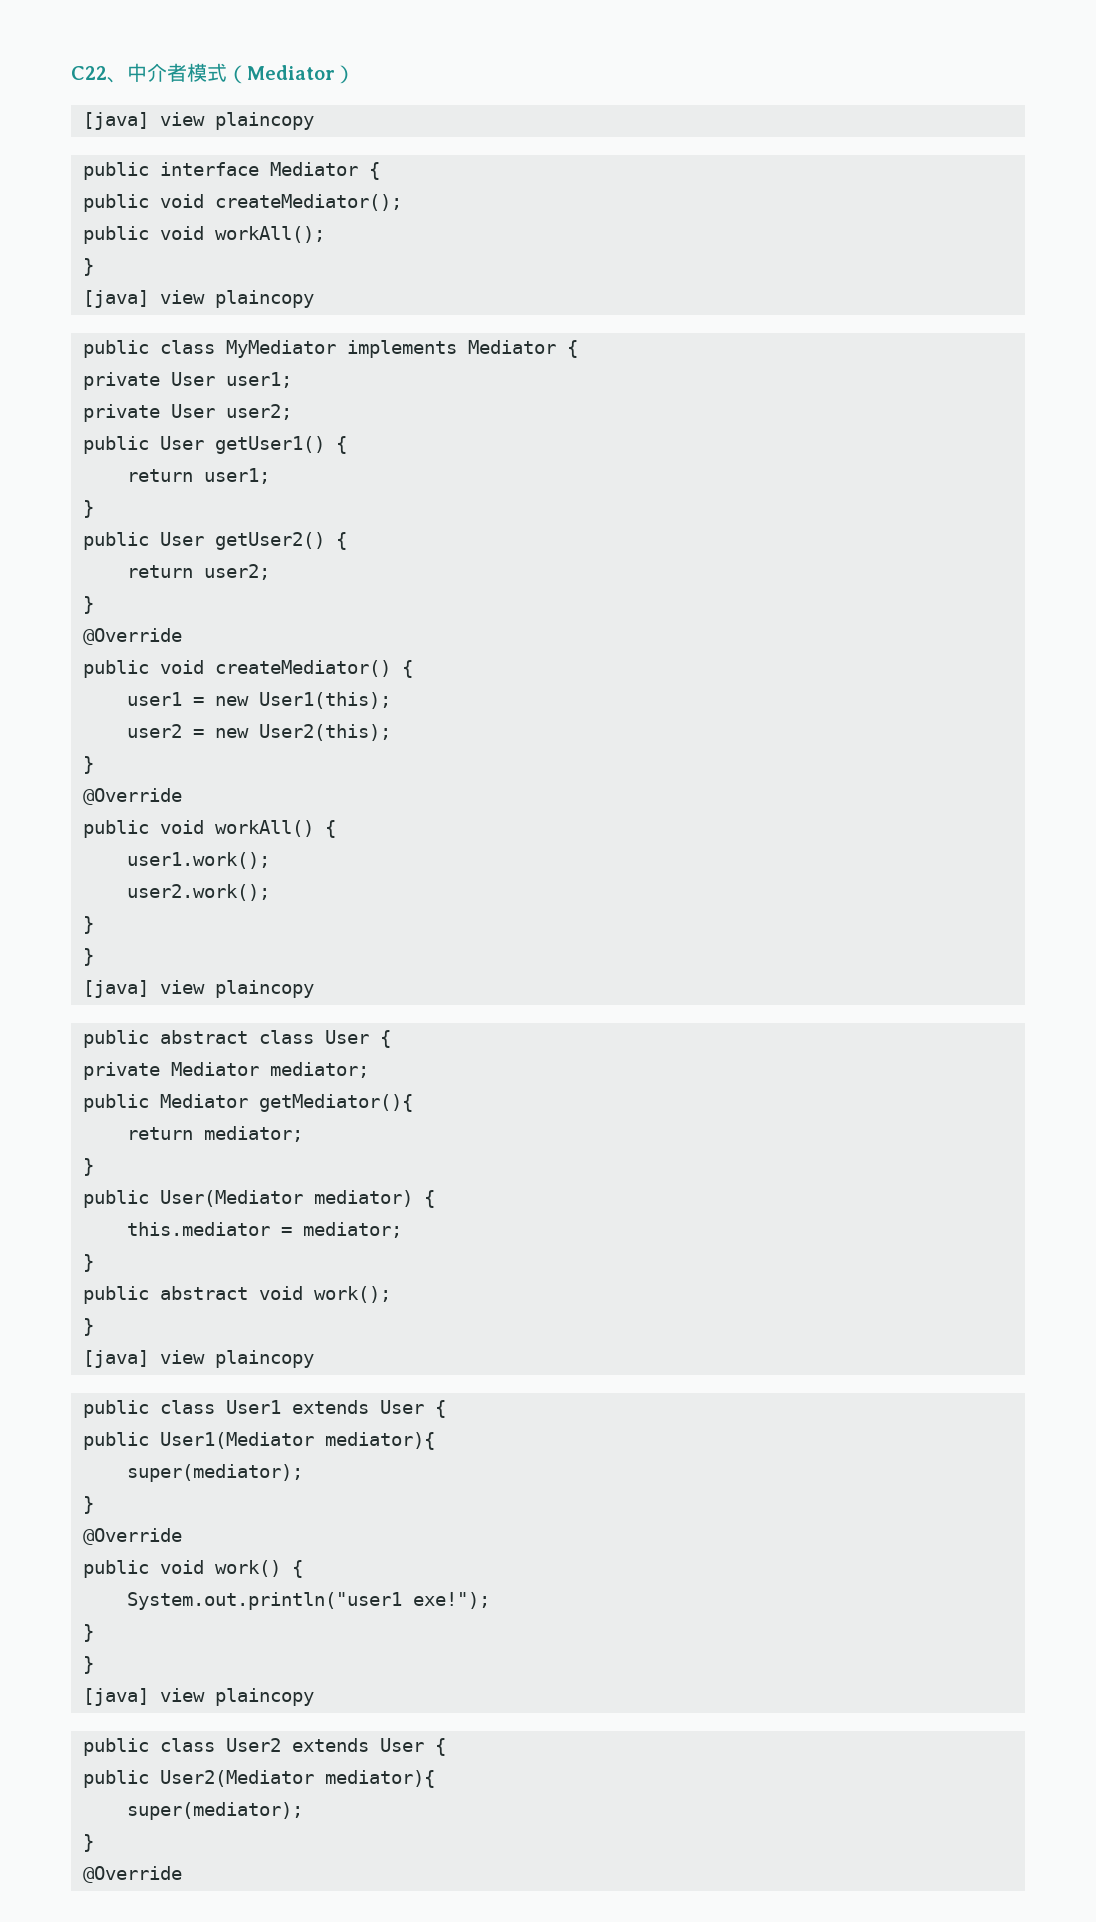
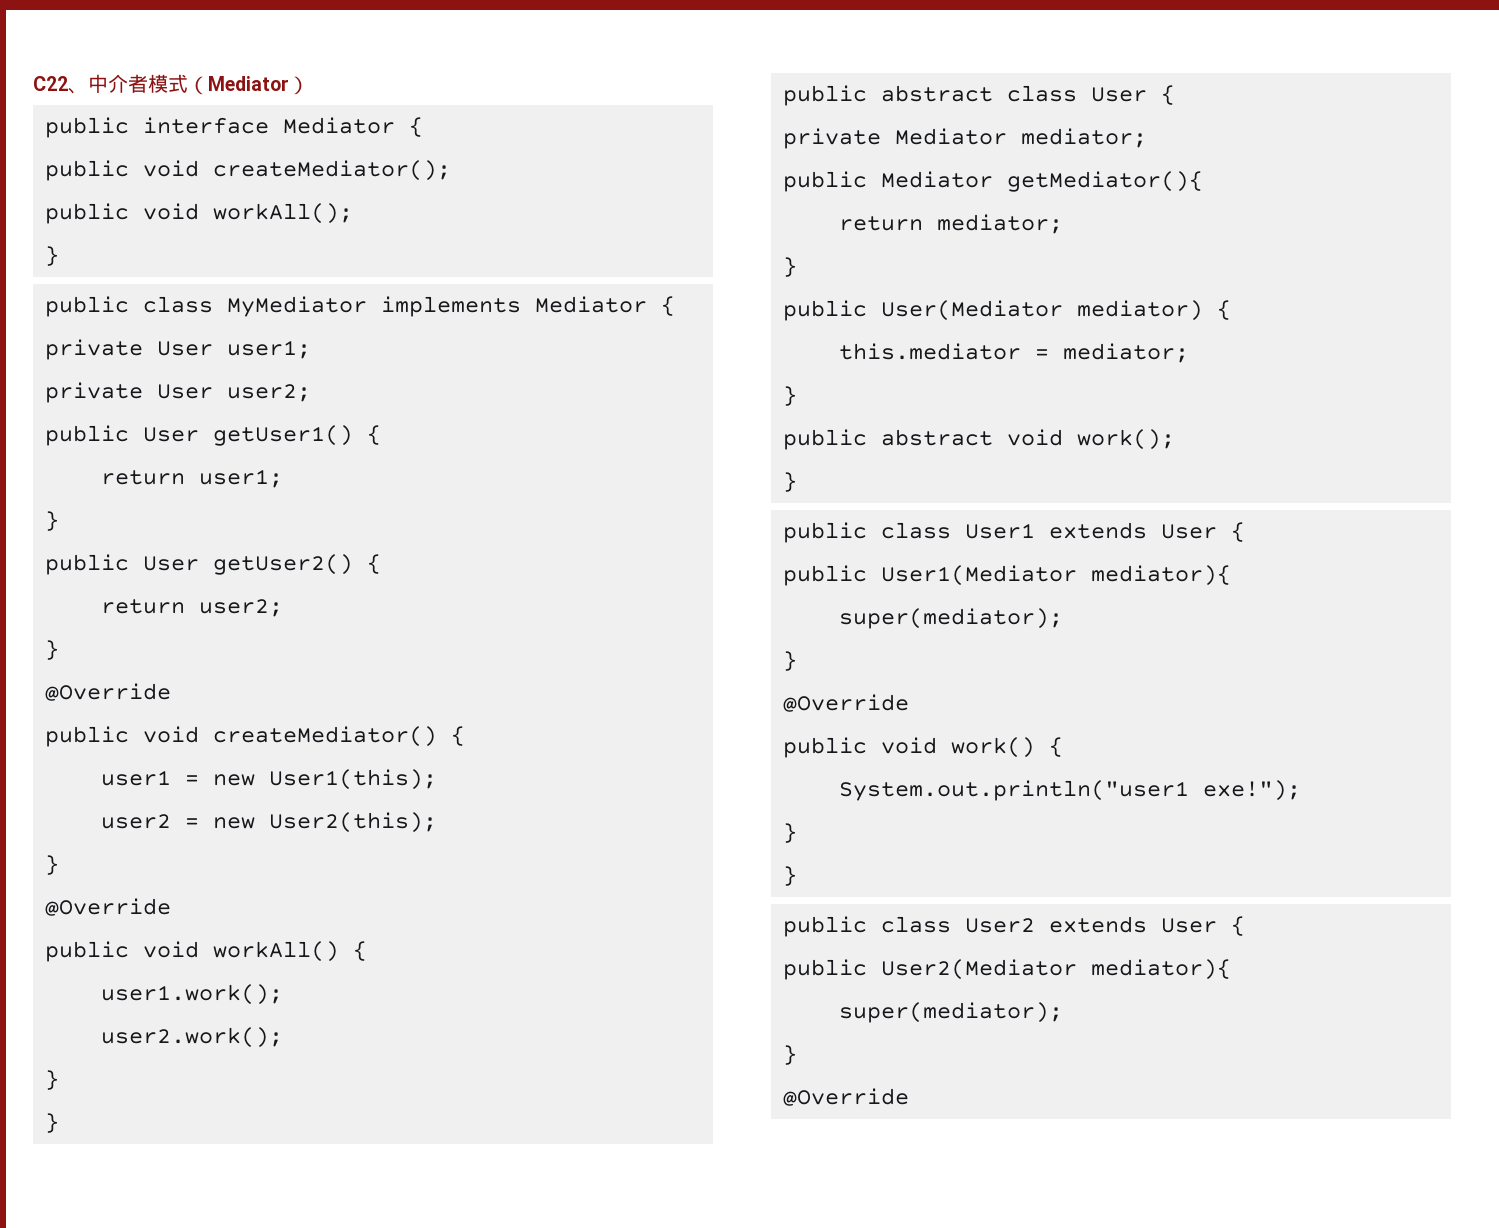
[83,112,314,130] // [java] view plaincopy -> (309, 85) none
[83,290,314,308] // [java] view plaincopy -> (59, 256) none
[83,980,314,998] // [java] view plaincopy -> (59, 1123) none
[83,1350,314,1368] // [java] view plaincopy -> (797, 482) none
[83,1688,314,1706] // [java] view plaincopy -> (797, 876) none

